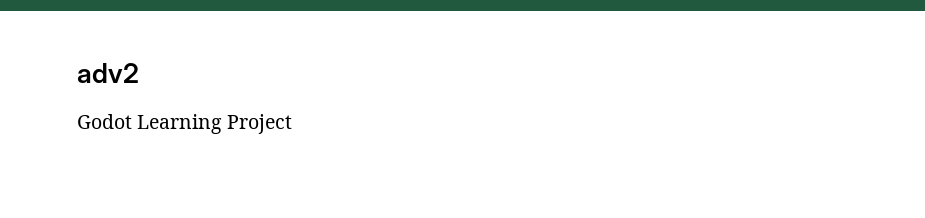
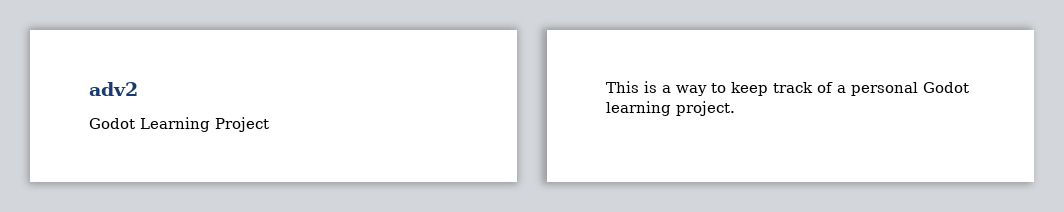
(292, 124) none -> [606,81,969,96] [606,101,735,116] // This is a way to keep track of a personal Godot learning project.

